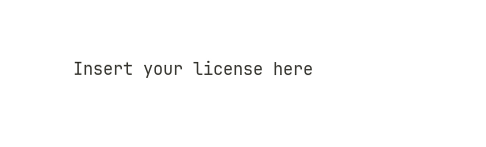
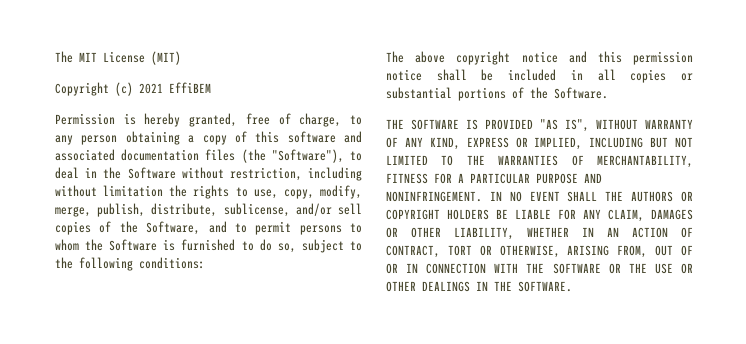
[72,59,314,78] Insert your license here -> [55,51,181,65] [55,82,211,96] [55,113,363,127] [55,131,362,145] [55,149,362,163] [55,167,362,181] [55,185,362,199] [55,203,362,217] [55,221,362,235] [55,239,362,253] [55,257,205,271] [386,51,693,65] [386,69,693,83] [386,87,608,101] [386,119,693,132] [386,137,693,150] [386,155,693,168] [386,173,602,184] [386,191,693,202] [386,209,693,222] [386,227,693,240] [386,245,693,258] [386,263,693,274] [386,281,572,292] The MIT License (MIT) // Copyright (c) 2021 EffiBEM // Permission is hereby granted, free of charge, to any person obtaining a copy of this software and associated documentation files (the "Software"), to deal in the Software without restriction, including without limitation the rights to use, copy, modify, merge, publish, distribute, sublicense, and/or sell copies of the Software, and to permit persons to whom the Software is furnished to do so, subject to the following conditions: // The above copyright notice and this permission notice shall be included in all copies or substantial portions of the Software. // THE SOFTWARE IS PROVIDED "AS IS", WITHOUT WARRANTY OF ANY KIND, EXPRESS OR IMPLIED, INCLUDING BUT NOT LIMITED TO THE WARRANTIES OF MERCHANTABILITY, FITNESS FOR A PARTICULAR PURPOSE AND NONINFRINGEMENT. IN NO EVENT SHALL THE AUTHORS OR COPYRIGHT HOLDERS BE LIABLE FOR ANY CLAIM, DAMAGES OR OTHER LIABILITY, WHETHER IN AN ACTION OF CONTRACT, TORT OR OTHERWISE, ARISING FROM, OUT OF OR IN CONNECTION WITH THE SOFTWARE OR THE USE OR OTHER DEALINGS IN THE SOFTWARE.

